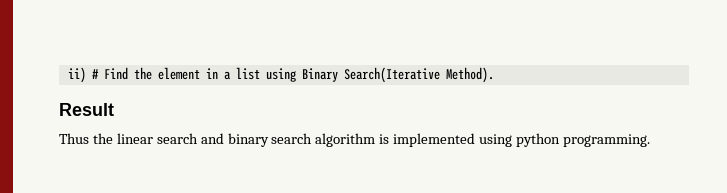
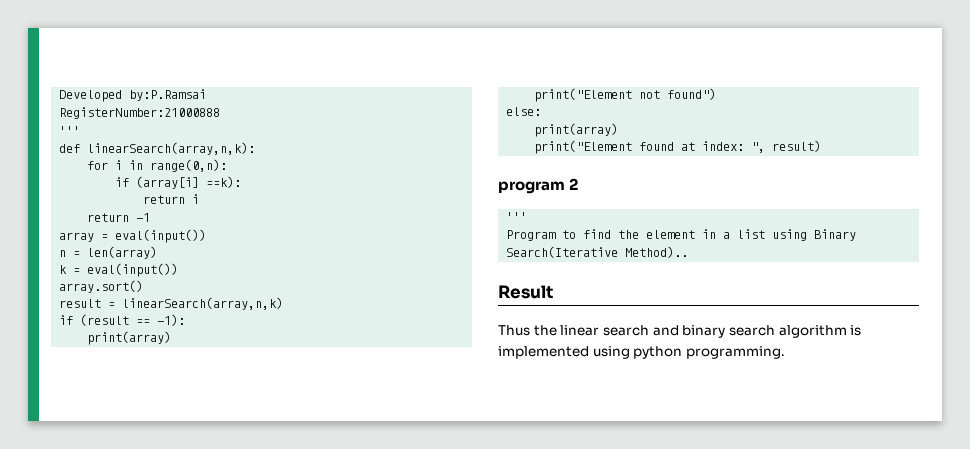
[67,67,128,83] ii) # Find -> [59,89,207,102] [59,107,221,119] [59,126,81,135] [59,142,256,155] [87,159,228,172] [115,176,242,189] [143,194,200,204] [87,213,151,222] [59,229,207,243] [59,246,158,259] [59,263,179,277] [59,280,144,293] [59,297,284,310] [59,314,186,326] [87,331,172,345] [534,88,717,102] [506,107,542,116] [534,123,619,137] [534,140,822,154] [498,178,579,194] [506,212,528,221] [506,229,612,241] Developed by:P.Ramsai // RegisterNumber:21000888 // ''' // def linearSearch(array,n,k): // for i in range(0,n): // if (array[i] ==k): // return i // return -1 // array = eval(input()) // n = len(array) // k = eval(input()) // array.sort() // result = linearSearch(array,n,k) // if (result == -1): // print(array) // print("Element not found") // else: // print(array) // print("Element found at index: ", result) // program 2 // ''' // Program to find
[445,67,494,83] Method). -> [625,246,689,258] Method)..

